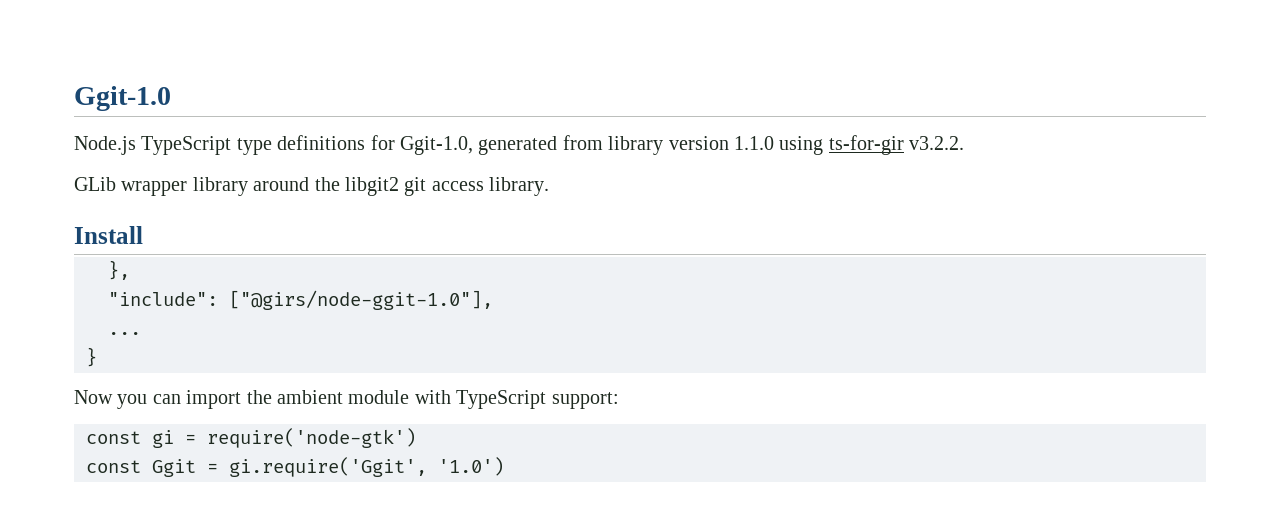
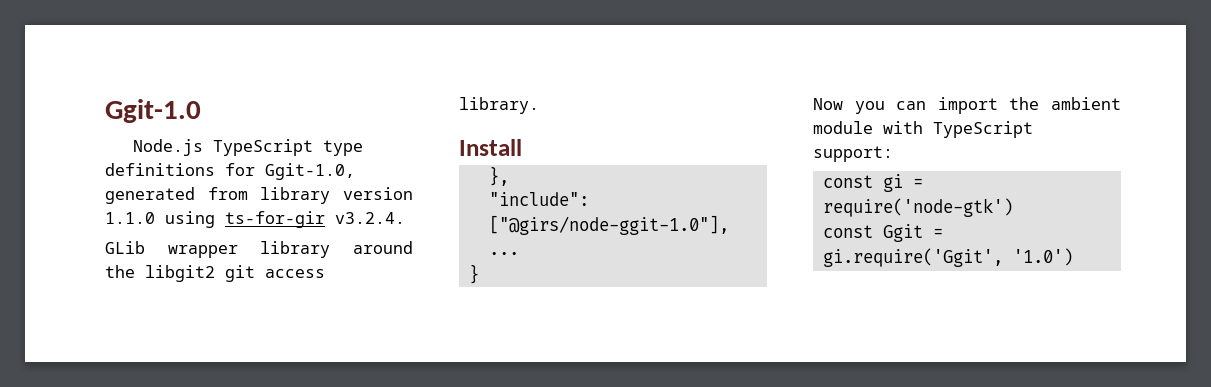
[909,136,965,150] v3.2.2. -> [335,212,405,224] v3.2.4.

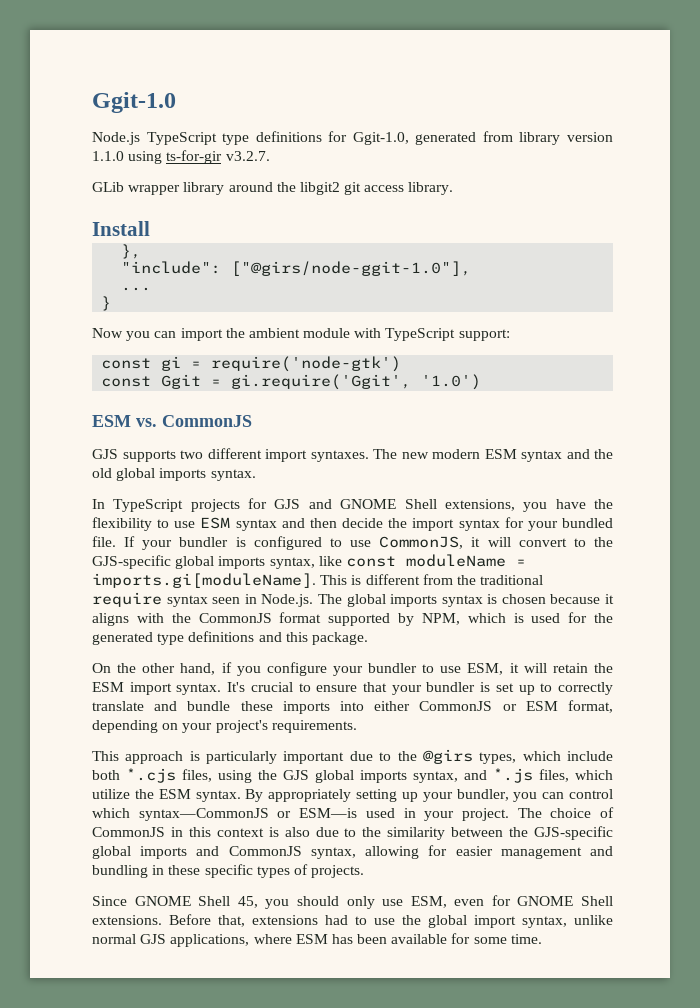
[335,212,405,224] v3.2.4. -> [225,151,270,161] v3.2.7.
(1073, 257) none -> [92,415,252,427] [92,448,613,462] [92,468,256,481] [92,498,614,512] [92,517,613,531] [92,536,613,550] [92,554,526,569] [92,573,544,588] [92,592,614,607] [92,612,613,626] [92,631,368,645] [92,662,613,676] [92,682,614,695] [92,700,613,714] [92,720,357,733] [92,749,613,764] [92,768,613,783] [92,789,613,802] [92,807,614,821] [92,826,613,840] [92,845,613,859] [92,864,365,878] [92,895,613,909] [92,914,613,928] [92,933,542,947] // ESM vs. CommonJS // GJS supports two different import syntaxes. The new modern ESM syntax and the old global imports syntax. // In TypeScript projects for GJS and GNOME Shell extensions, you have the flexibility to use ESM syntax and then decide the import syntax for your bundled file. If your bundler is configured to use CommonJS, it will convert to the GJS-specific global imports syntax, like const moduleName = imports.gi[moduleName]. This is different from the traditional require syntax seen in Node.js. The global imports syntax is chosen because it aligns with the CommonJS format supported by NPM, which is used for the generated type definitions and this package. // On the other hand, if you configure your bundler to use ESM, it will retain the ESM import syntax. It's crucial to ensure that your bundler is set up to correctly translate and bundle these imports into either CommonJS or ESM format, depending on your project's requirements. // This approach is particularly important due to the @girs types, which include both *.cjs files, using the GJS global imports syntax, and *.js files, which utilize the ESM syntax. By appropriately setting up your bundler, you can control which syntax—CommonJS or ESM—is used in your project. The choice of CommonJS in this context is also due to the similarity between the GJS-specific global imports and CommonJS syntax, allowing for easier management and bundling in these specific types of projects. // Since GNOME Shell 45, you should only use ESM, even for GNOME Shell extensions. Before that, extensions had to use the global import syntax, unlike normal GJS applications, where ESM has been available for some time.

